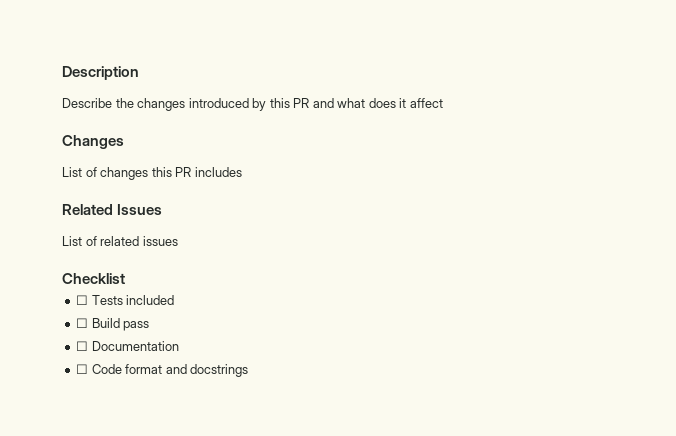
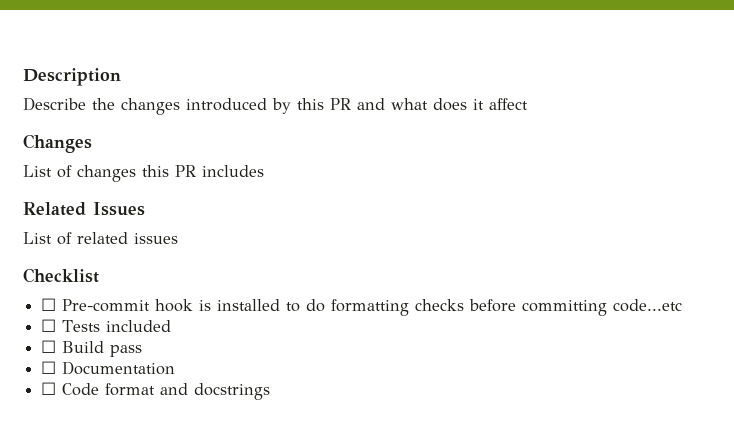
(125, 278) none -> [41,298,683,316] // ☐ Pre-commit hook is installed to do formatting checks before committing code...etc

